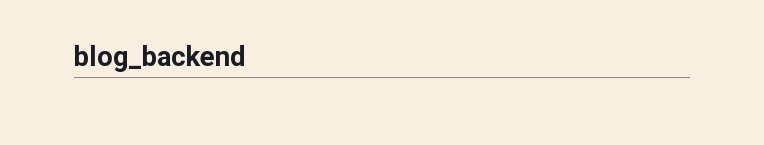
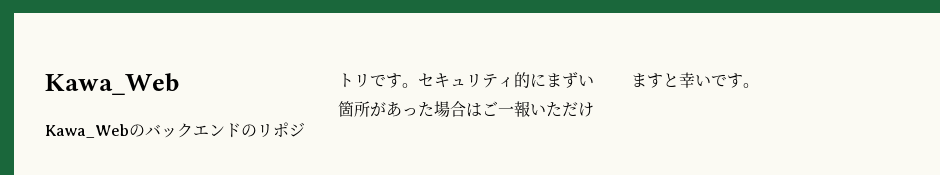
[74,45,246,72] blog_backend -> [45,73,179,95] [45,122,305,138] [338,72,594,88] [338,101,594,117] [631,72,759,88] Kawa_Web // Kawa_Webのバックエンドのリポジトリです。セキュリティ的にまずい箇所があった場合はご一報いただけますと幸いです。

